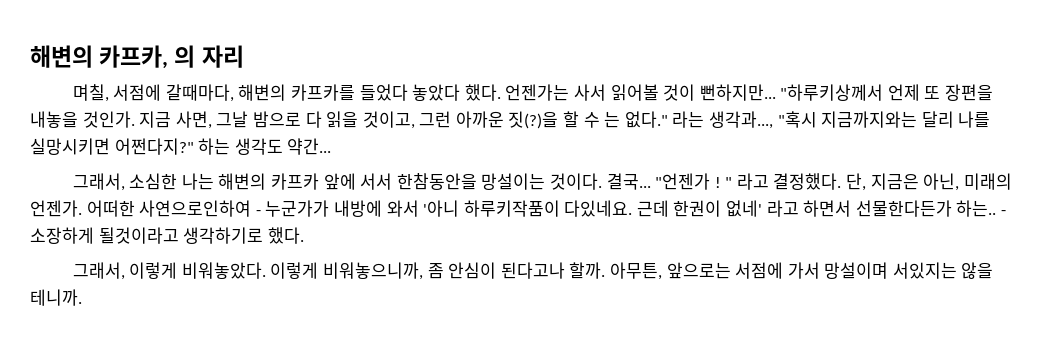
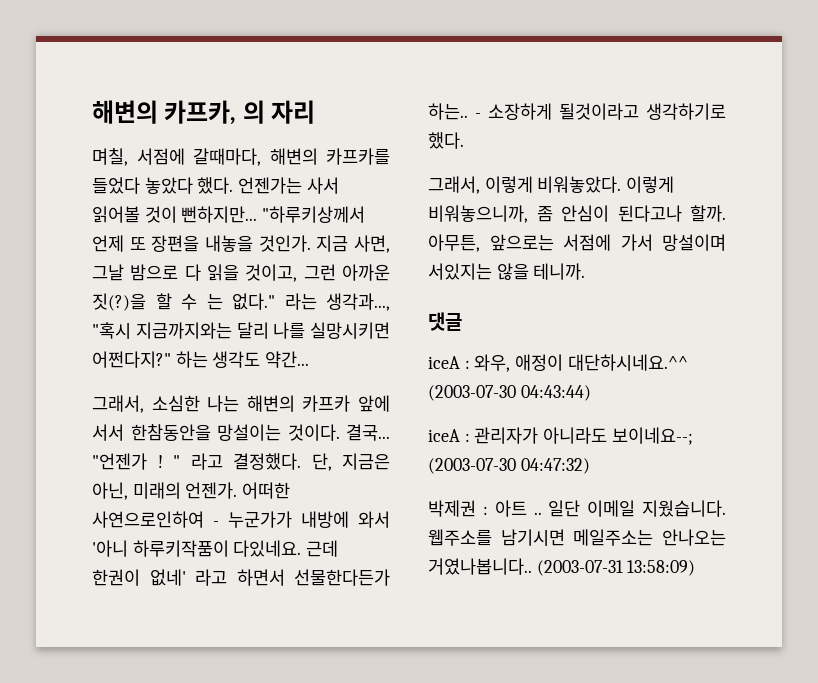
(82, 297) none -> [428,312,462,331] [428,354,688,372] [428,385,591,401] [428,427,693,445] [428,458,590,474] [428,500,726,517] [428,529,726,546] [428,558,696,576] // 댓글 // iceA : 와우, 애정이 대단하시네요.^^ (2003-07-30 04:43:44) // iceA : 관리자가 아니라도 보이네요--; (2003-07-30 04:47:32) // 박제권 : 아트 .. 일단 이메일 지웠습니다. 웹주소를 남기시면 메일주소는 안나오는 거였나봅니다.. (2003-07-31 13:58:09)

